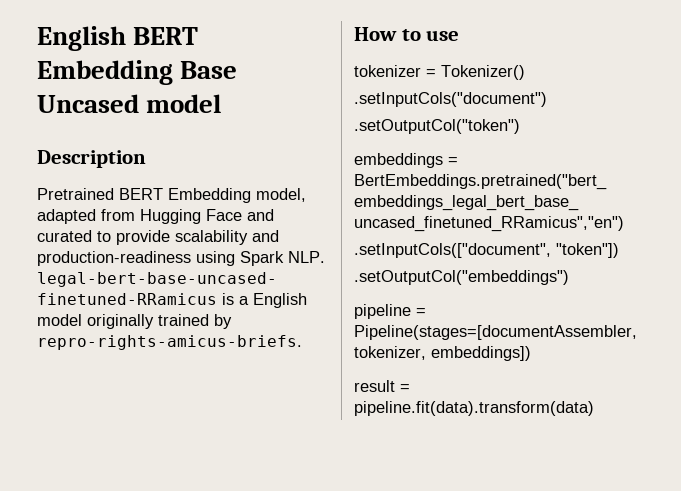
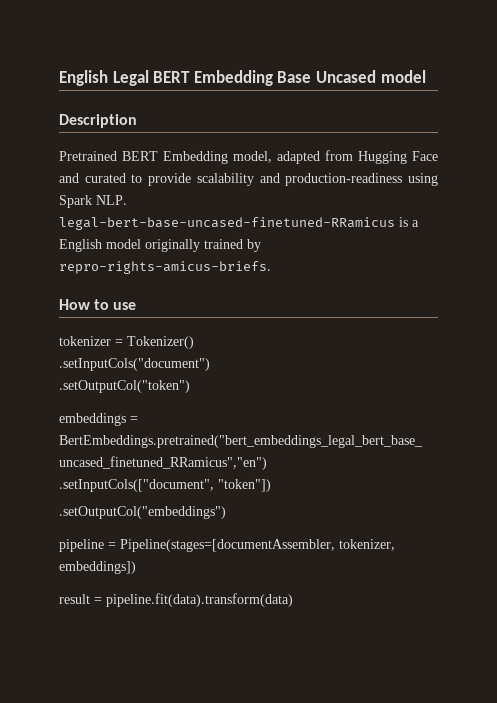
[37,26,126,51] English -> [59,70,149,86] English Legal

